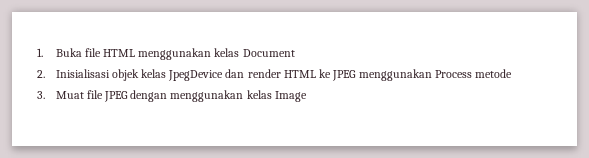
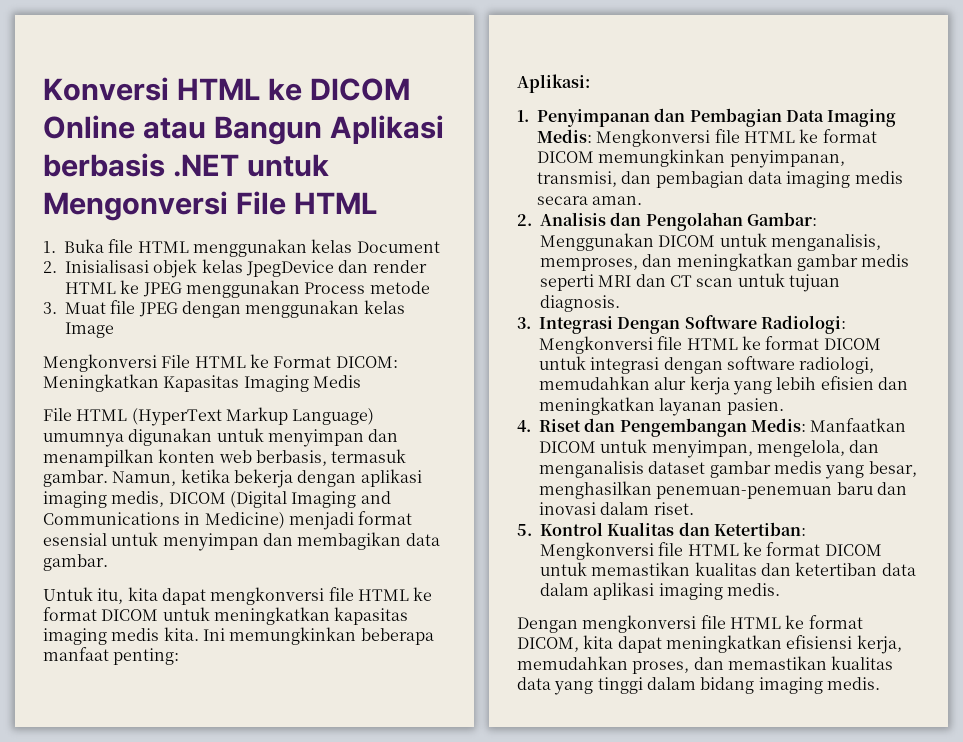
(37, 52) none -> [43,77,411,101] [43,115,445,145] [43,153,330,177] [43,191,378,221] Konversi HTML ke DICOM Online atau Bangun Aplikasi berbasis .NET untuk Mengonversi File HTML //
(307, 96) none -> [43,354,398,372] [43,374,361,392] [43,407,375,426] [43,428,399,447] [43,449,407,467] [43,469,422,488] [43,491,391,508] [43,511,413,530] [43,532,440,551] [43,554,108,571] [43,587,433,605] [43,607,409,625] [43,627,434,645] [43,647,180,665] [517,74,590,93] [517,108,897,127] [537,129,877,147] [537,149,845,168] [537,171,903,188] [537,196,643,205] [517,212,817,231] [540,233,881,251] [540,253,910,271] [540,273,840,292] [540,295,620,312] [517,315,846,334] [539,336,881,354] [539,356,875,374] [539,376,908,395] [539,397,784,416] [517,418,907,437] [539,439,880,458] [539,461,917,479] [539,481,907,499] [539,502,694,515] [517,522,806,536] [540,542,882,560] [540,562,916,576] [540,582,780,600] [517,615,863,633] [517,635,902,654] [517,656,894,674] [517,677,880,695] // Mengkonversi File HTML ke Format DICOM: Meningkatkan Kapasitas Imaging Medis // File HTML (HyperText Markup Language) umumnya digunakan untuk menyimpan dan menampilkan konten web berbasis, termasuk gambar. Namun, ketika bekerja dengan aplikasi imaging medis, DICOM (Digital Imaging and Communications in Medicine) menjadi format esensial untuk menyimpan dan membagikan data gambar. // Untuk itu, kita dapat mengkonversi file HTML ke format DICOM untuk meningkatkan kapasitas imaging medis kita. Ini memungkinkan beberapa manfaat penting: // Aplikasi: // 1. Penyimpanan dan Pembagian Data Imaging Medis: Mengkonversi file HTML ke format DICOM memungkinkan penyimpanan, transmisi, dan pembagian data imaging medis secara aman. // 2. Analisis dan Pengolahan Gambar: Menggunakan DICOM untuk menganalisis, memproses, dan meningkatkan gambar medis seperti MRI dan CT scan untuk tujuan diagnosis. // 3. Integrasi Dengan Software Radiologi: Mengkonversi file HTML ke format DICOM untuk integrasi dengan software radiologi, memudahkan alur kerja yang lebih efisien dan meningkatkan layanan pasien. // 4. Riset dan Pengembangan Medis: Manfaatkan DICOM untuk menyimpan, mengelola, dan menganalisis dataset gambar medis yang besar, menghasilkan penemuan-penemuan baru dan inovasi dalam riset. // 5. Kontrol Kualitas dan Ketertiban: Mengkonversi file HTML ke format DICOM untuk memastikan kualitas dan ketertiban data dalam aplikasi imaging medis. // Dengan mengkonversi file HTML ke format DICOM, kita dapat meningkatkan efisiensi kerja, memudahkan proses, dan memastikan kualitas data yang tinggi dalam bidang imaging medis.

